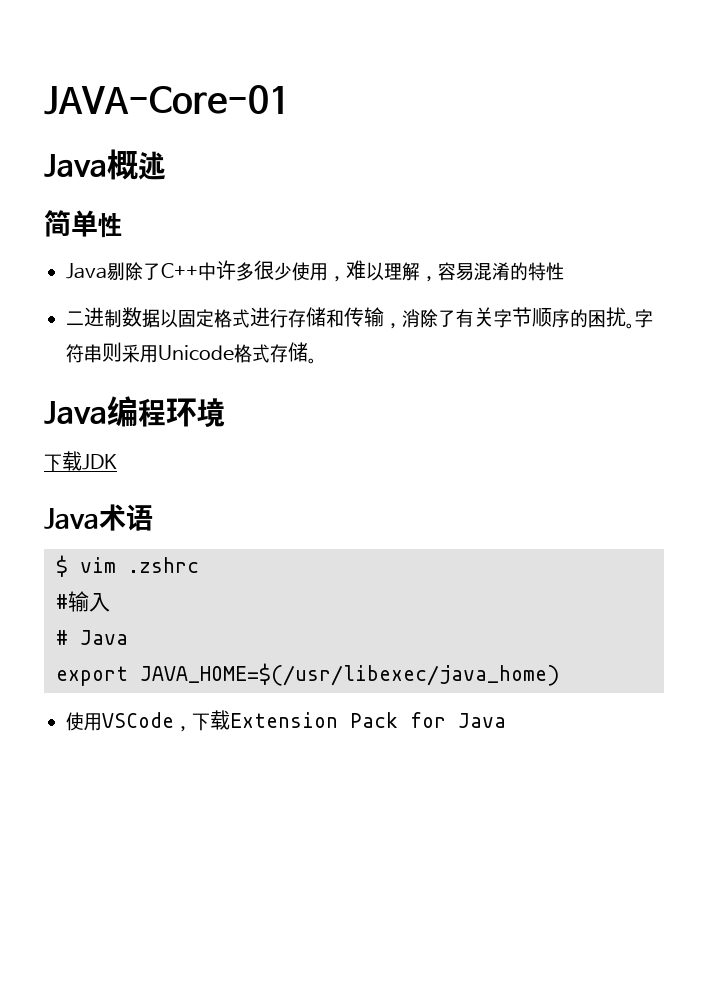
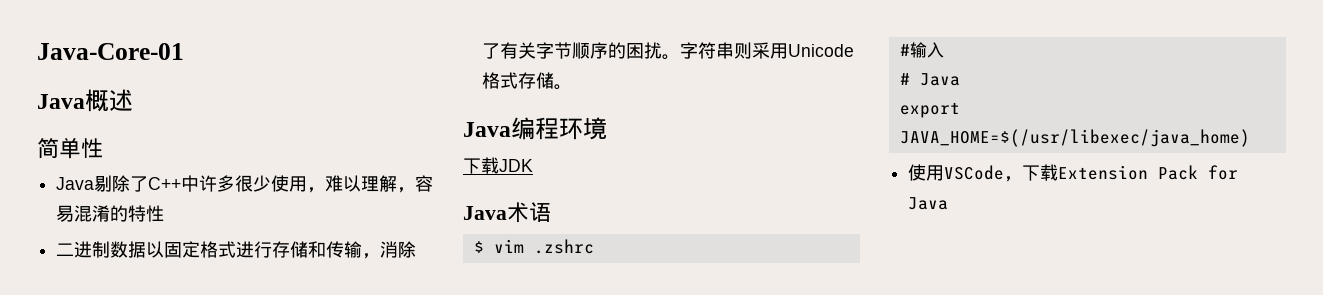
[44,85,290,115] JAVA-Core-01 -> [37,43,184,60] Java-Core-01

